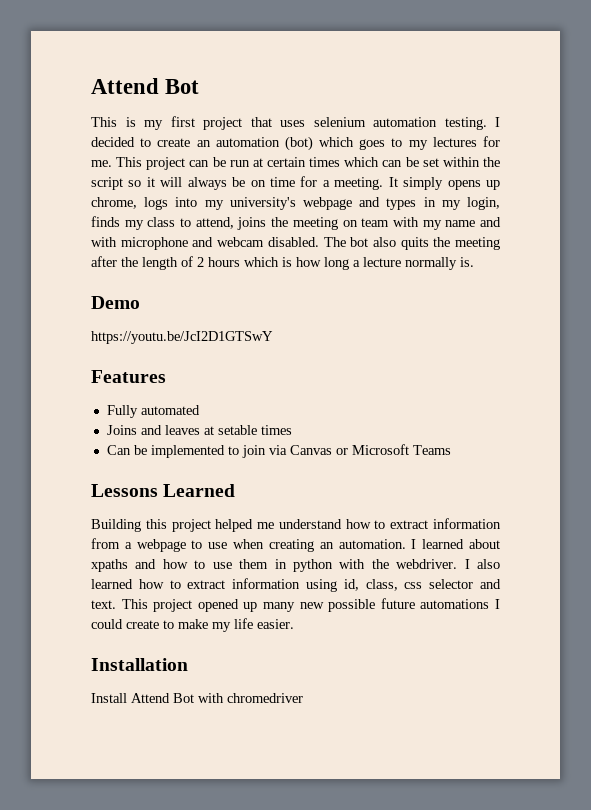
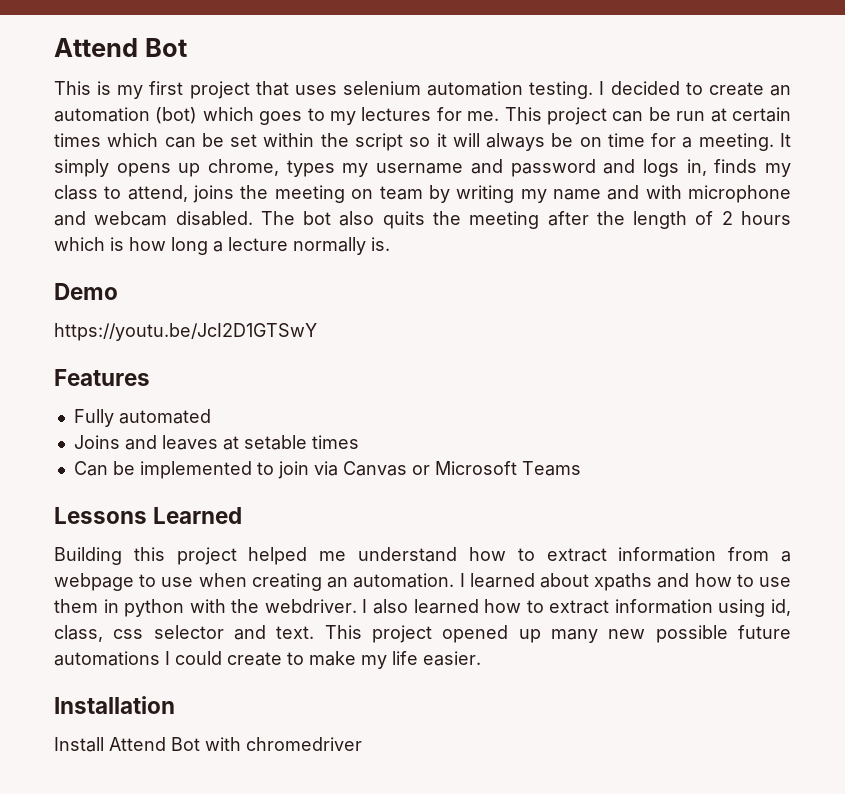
[144,197,500,210] logs into my university's webpage and types in my login, -> [286,159,707,177] types my username and password and logs in,
[392,217,419,227] with -> [428,185,515,203] by writing

